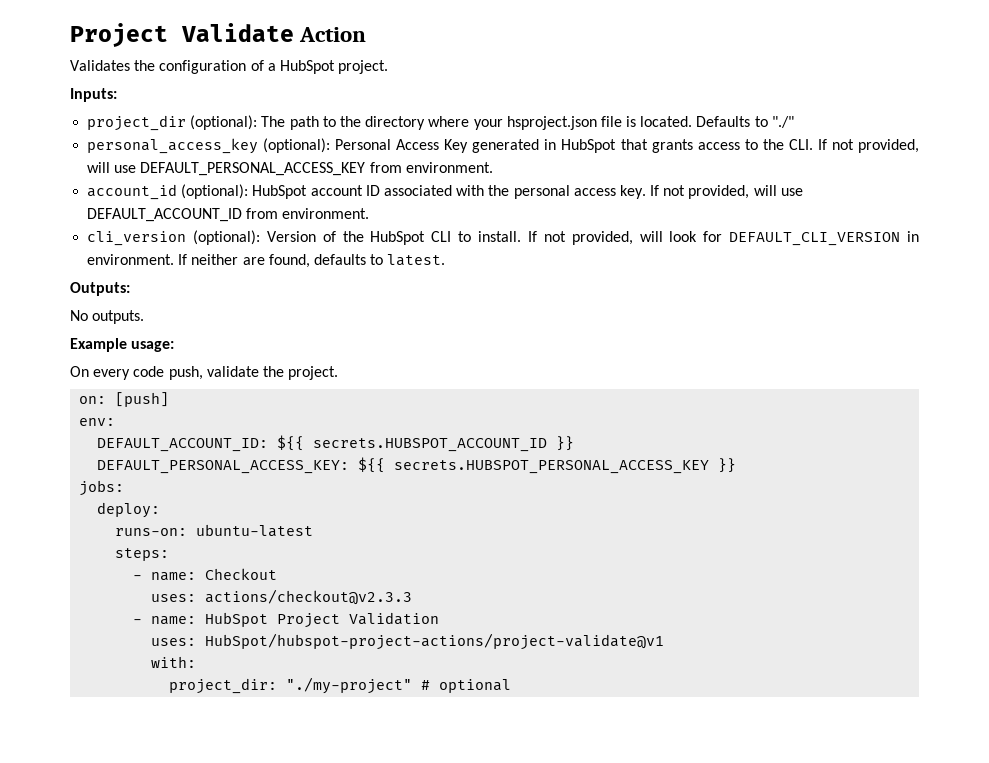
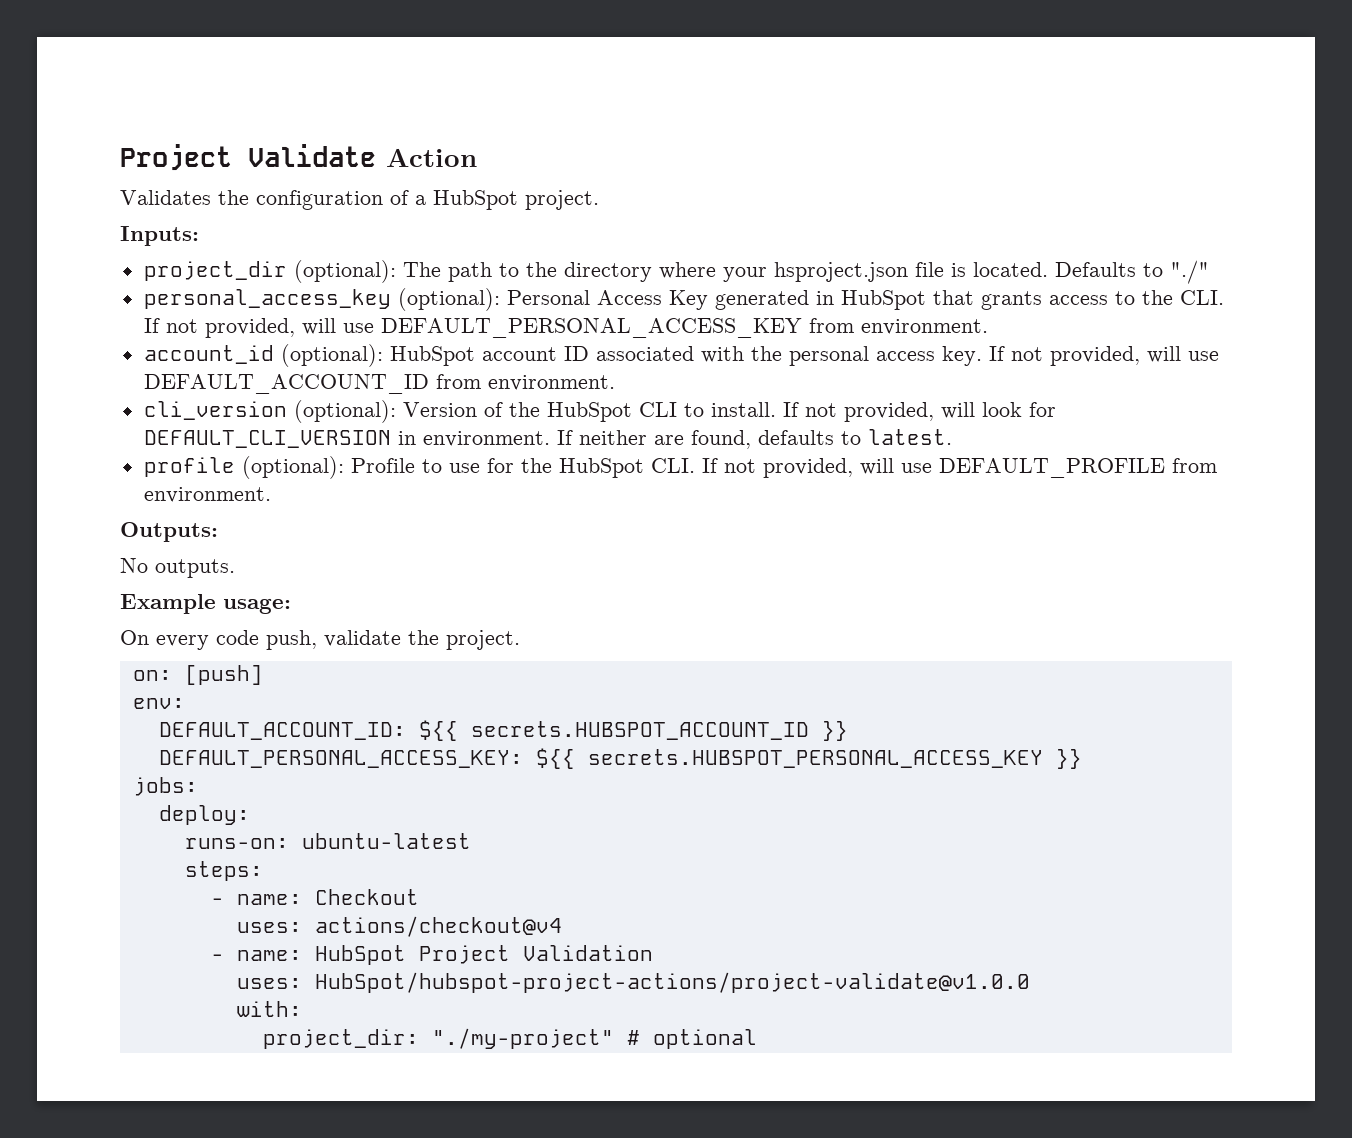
(446, 260) none -> [143,456,1217,479] [143,487,271,503] // profile (optional): Profile to use for the HubSpot CLI. If not provided, will use DEFAULT_PROFILE from environment.
[205,589,413,605] actions/checkout@v2.3.3 -> [314,916,562,937] actions/checkout@v4
[205,633,665,650] HubSpot/hubspot-project-actions/project-validate@v1 -> [314,972,1030,993] HubSpot/hubspot-project-actions/project-validate@v1.0.0

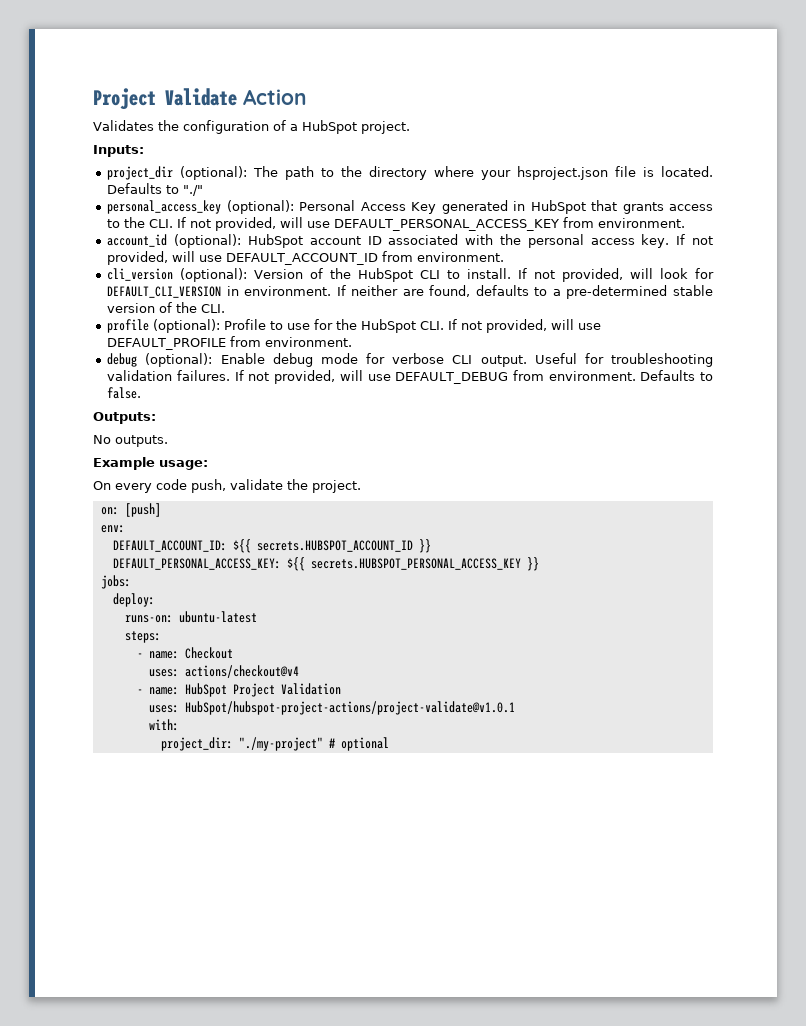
[867,429,952,445] latest. -> [552,285,713,299] [107,302,226,313] a pre-determined stable version of the CLI.
(271, 495) none -> [107,353,714,367] [107,370,714,384] [107,387,142,399] // debug (optional): Enable debug mode for verbose CLI output. Useful for troubleshooting validation failures. If not provided, will use DEFAULT_DEBUG from environment. Defaults to false.
[314,972,1030,993] HubSpot/hubspot-project-actions/project-validate@v1.0.0 -> [184,701,515,715] HubSpot/hubspot-project-actions/project-validate@v1.0.1

